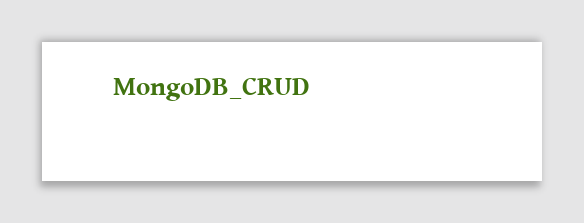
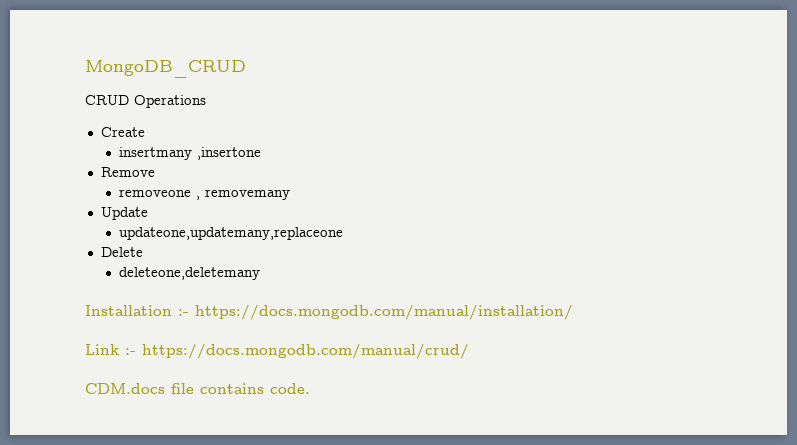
(310, 89) none -> [85,95,206,108] [100,127,145,137] [118,147,261,160] [100,167,155,177] [118,189,290,200] [100,207,148,220] [118,227,343,240] [100,247,143,257] [118,267,260,280] [85,305,573,320] [85,344,469,359] [85,383,310,394] // CRUD Operations // Create // insertmany ,insertone // Remove // removeone , removemany // Update // updateone,updatemany,replaceone // Delete // deleteone,deletemany // Installation :- https://docs.mongodb.com/manual/installation/ // Link :- https://docs.mongodb.com/manual/crud/ // CDM.docs file contains code.

